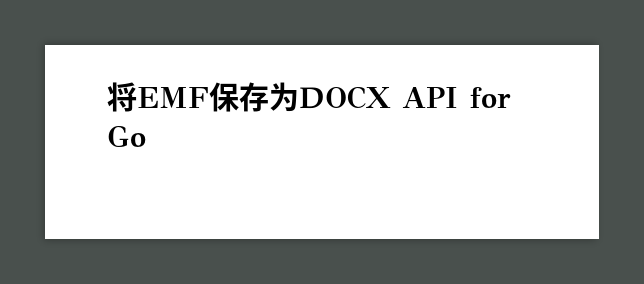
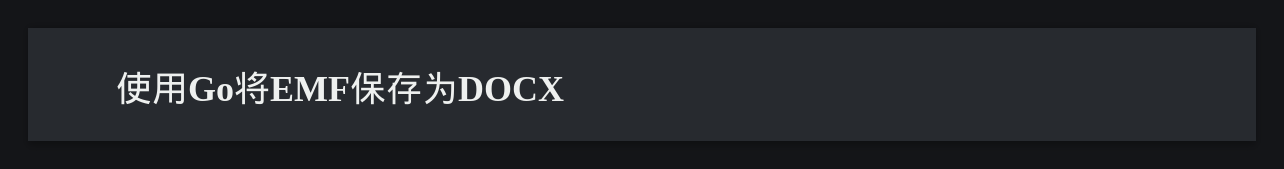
(107, 97) none -> [116,71,234,105] 使用Go
[402,87,511,108] [107,125,146,147] API for Go -> (564, 89) none

